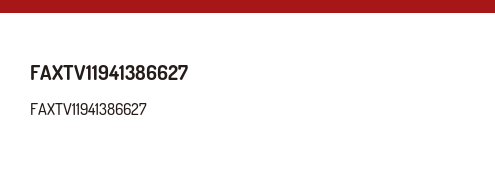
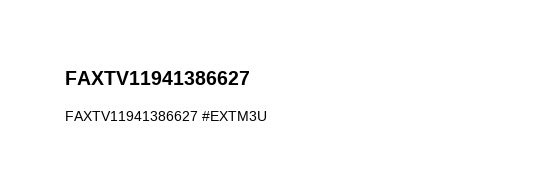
(147, 109) none -> [202,111,267,121] #EXTM3U

